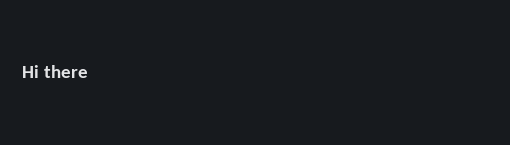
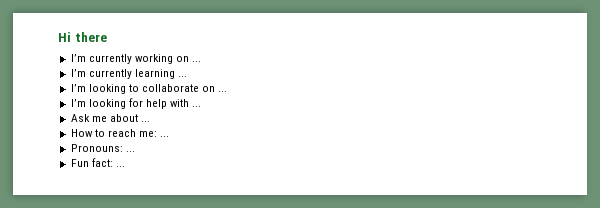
(88, 71) none -> [70,54,202,64] [70,69,187,79] [70,84,228,94] [70,98,202,109] [70,114,150,122] [70,129,170,137] [70,144,135,152] [70,158,125,167] // I’m currently working on ... // I’m currently learning ... // I’m looking to collaborate on ... // I’m looking for help with ... // Ask me about ... // How to reach me: ... // Pronouns: ... // Fun fact: ...

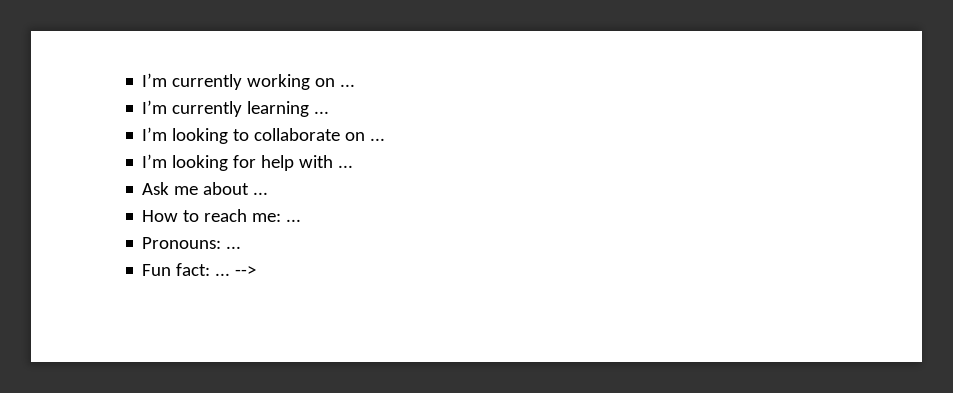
[58,32,107,42] Hi there // -> (142, 80) none
(125, 166) none -> [235,266,257,276] -->

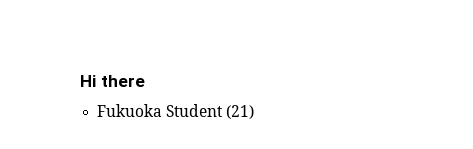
[142,73,356,90] [142,100,330,117] [142,127,386,144] [142,154,354,171] [142,182,269,195] [142,209,302,222] [142,237,242,249] [142,263,257,276] I’m currently working on ... // I’m currently learning ... // I’m looking to collaborate on ... // I’m looking for help with ... // Ask me about ... // How to reach me: ... // Pronouns: ... // Fun fact: ... --> -> [80,75,145,87] [97,104,255,119] Hi there // Fukuoka Student (21)

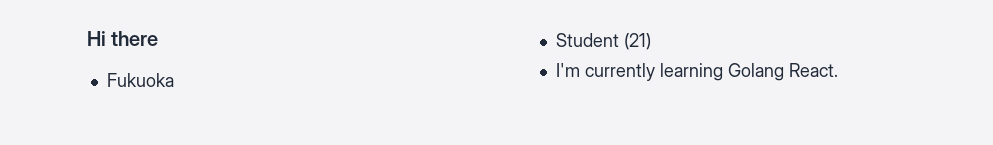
(163, 110) none -> (174, 80) //
(255, 112) none -> [555,63,838,81] // I'm currently learning Golang React.

